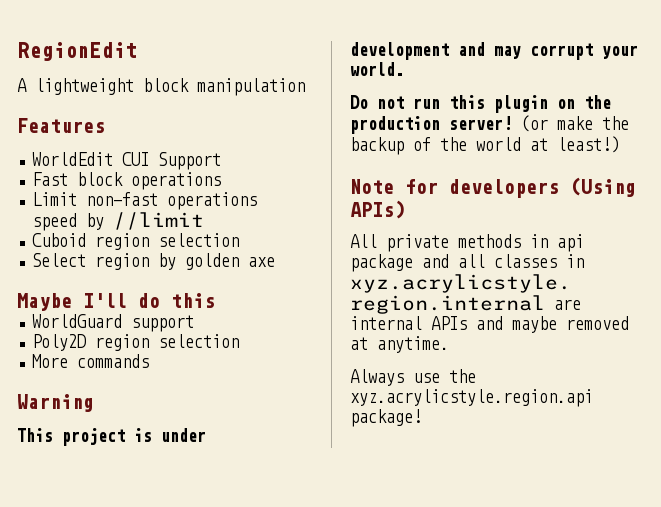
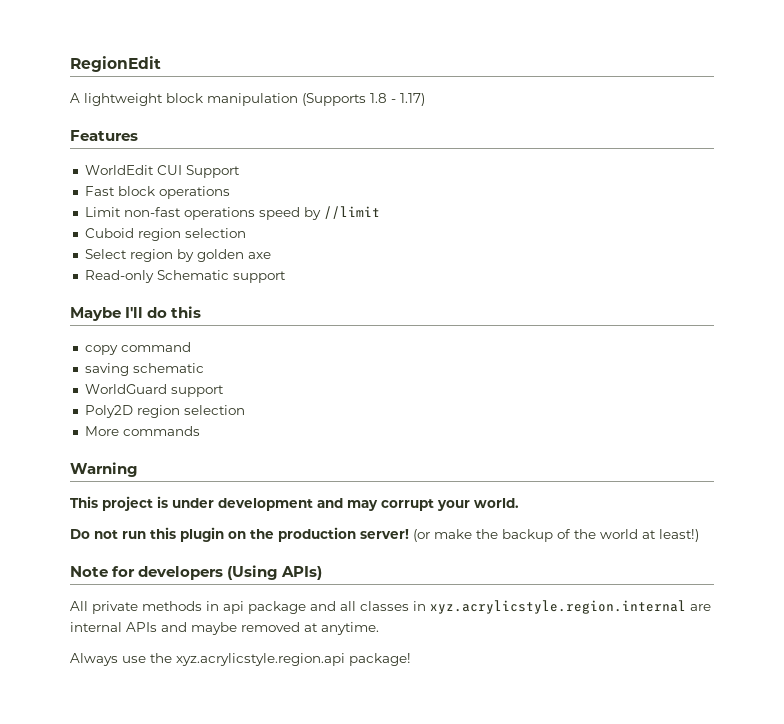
(305, 87) none -> [302,93,425,106] (Supports 1.8 - 1.17)
(276, 262) none -> [84,270,286,283] // Read-only Schematic support
(215, 300) none -> [84,342,191,355] [84,363,204,376] // copy command // saving schematic

